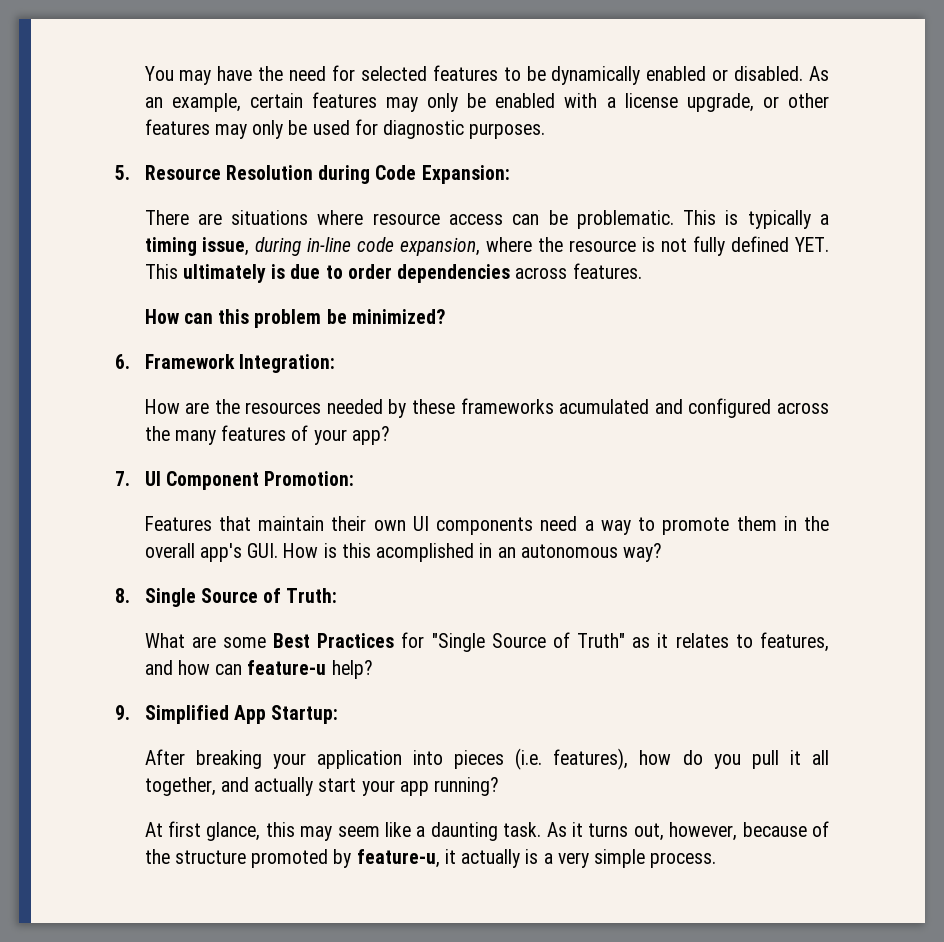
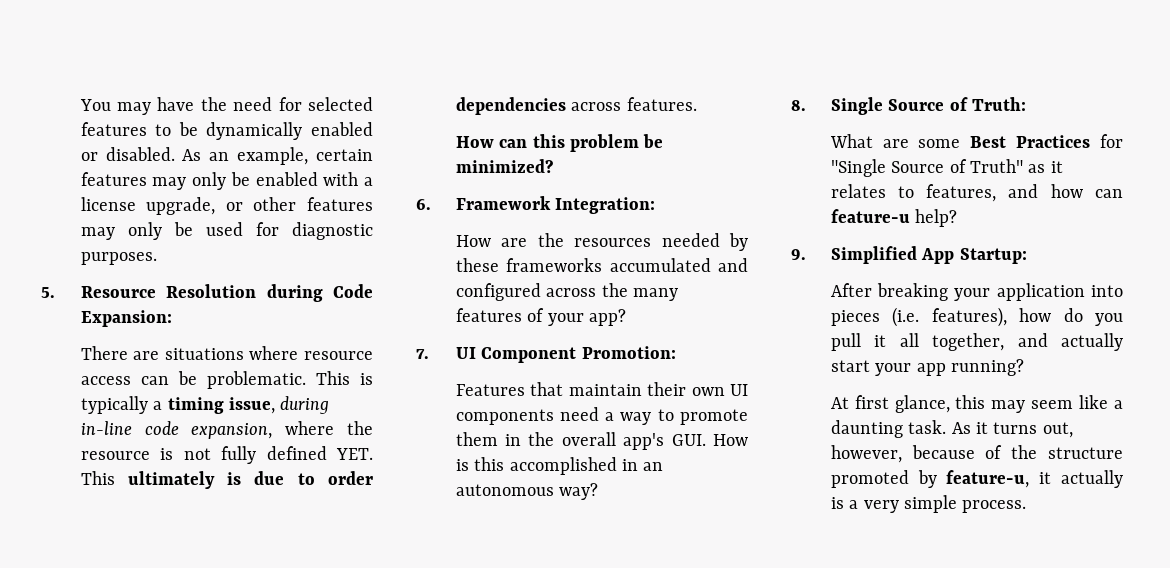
[559,399,650,414] acumulated -> [609,258,711,272] accumulated
[376,543,475,562] acomplished -> [509,457,617,475] accomplished

